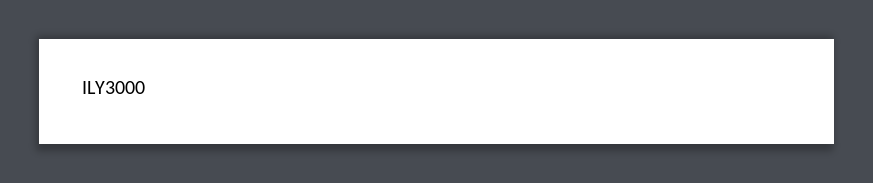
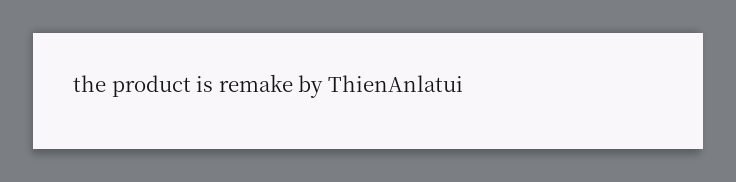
[82,81,145,94] ILY3000 -> [73,74,463,98] the product is remake by ThienAnlatui

